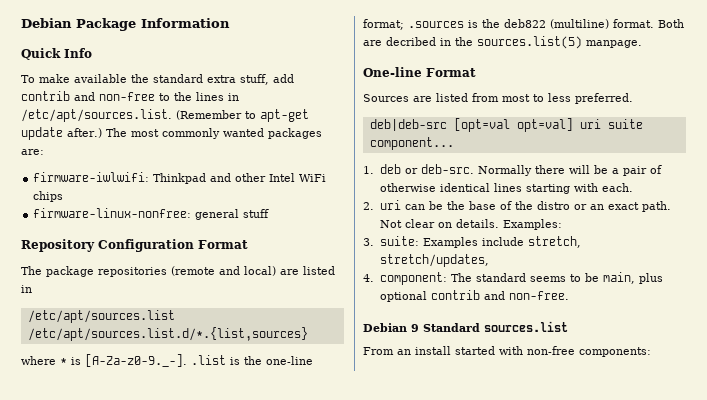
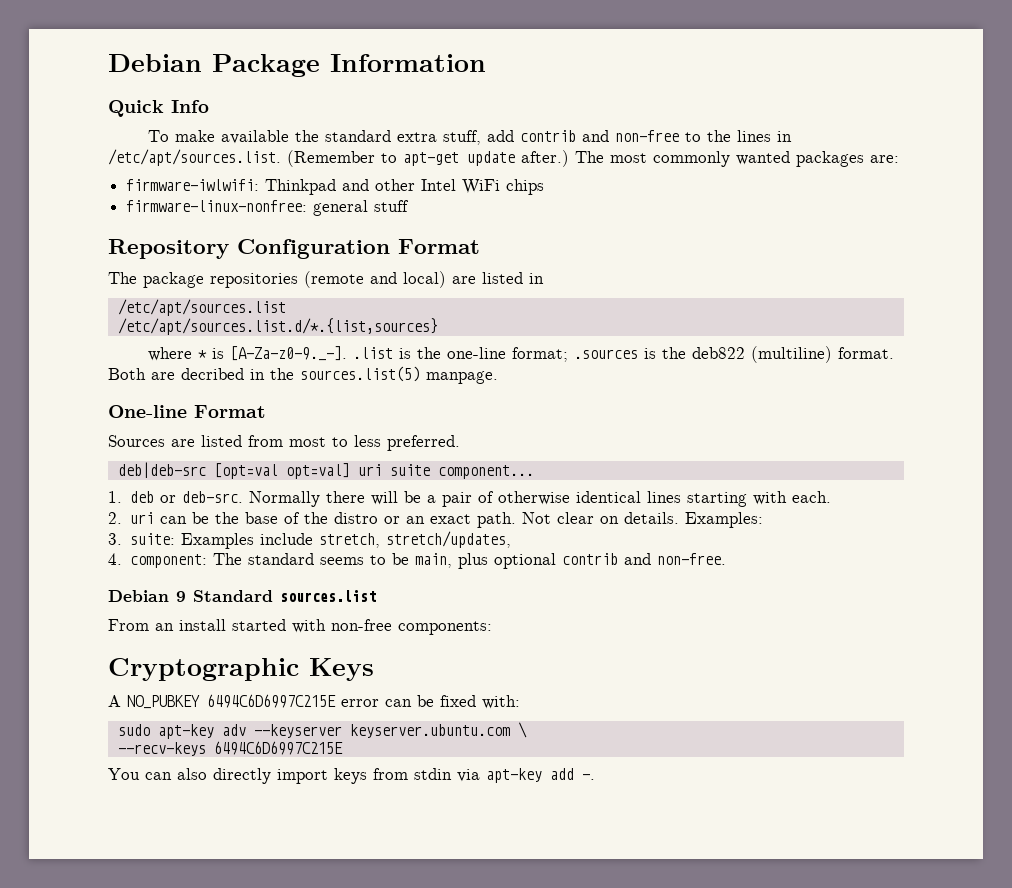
(651, 352) none -> [108,658,374,681] [108,694,520,709] [117,722,527,739] [117,741,343,756] [108,768,595,784] // Cryptographic Keys // A NO_PUBKEY 6494C6D6997C215E error can be fixed with: // sudo apt-key adv --keyserver keyserver.ubuntu.com \ // --recv-keys 6494C6D6997C215E // You can also directly import keys from stdin via apt-key add -.

